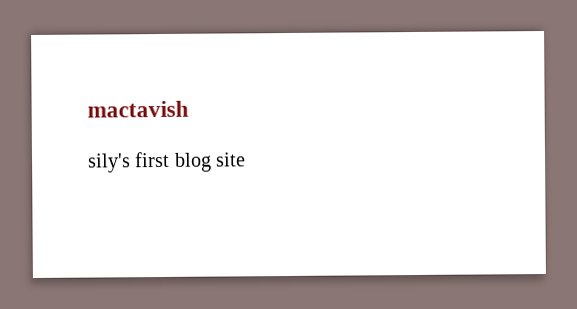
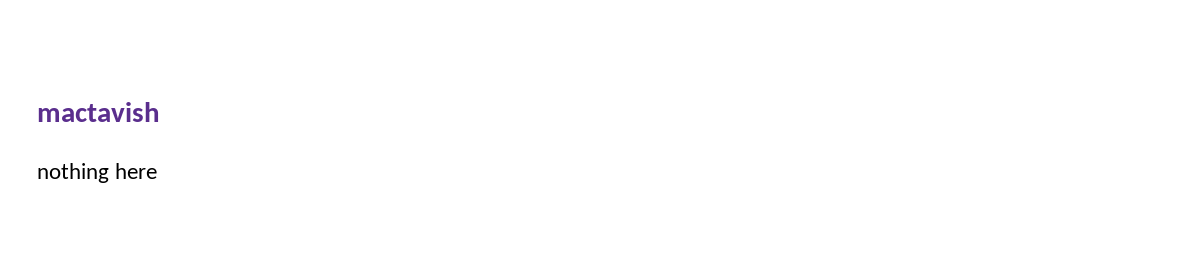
[87,151,247,173] sily's first blog site -> [37,163,158,183] nothing here

